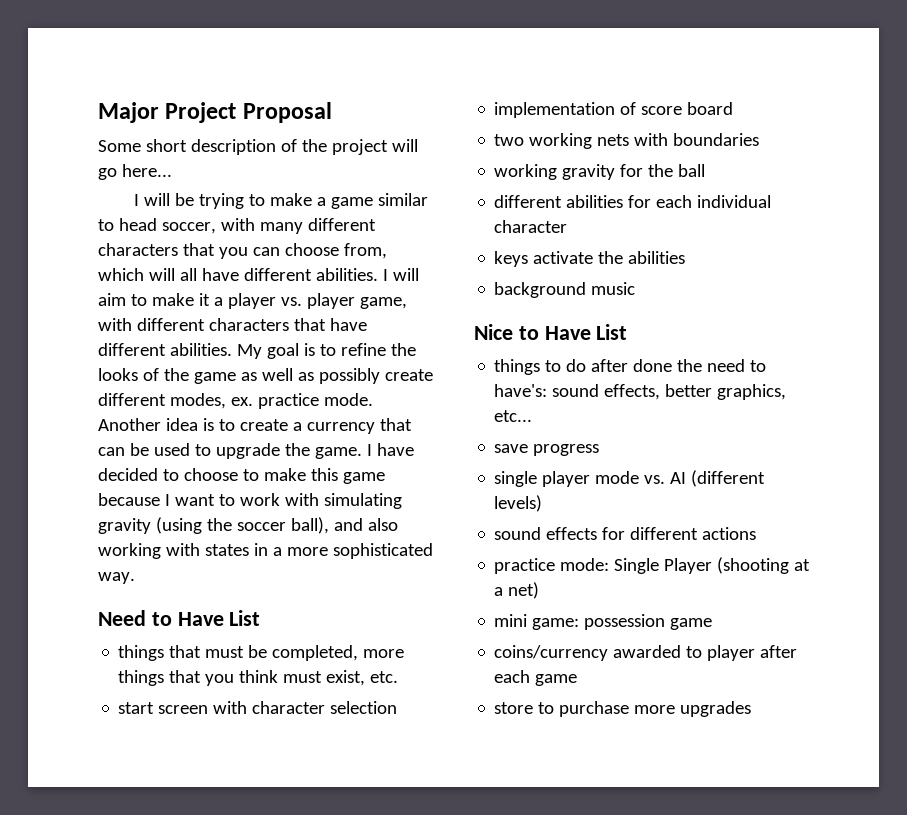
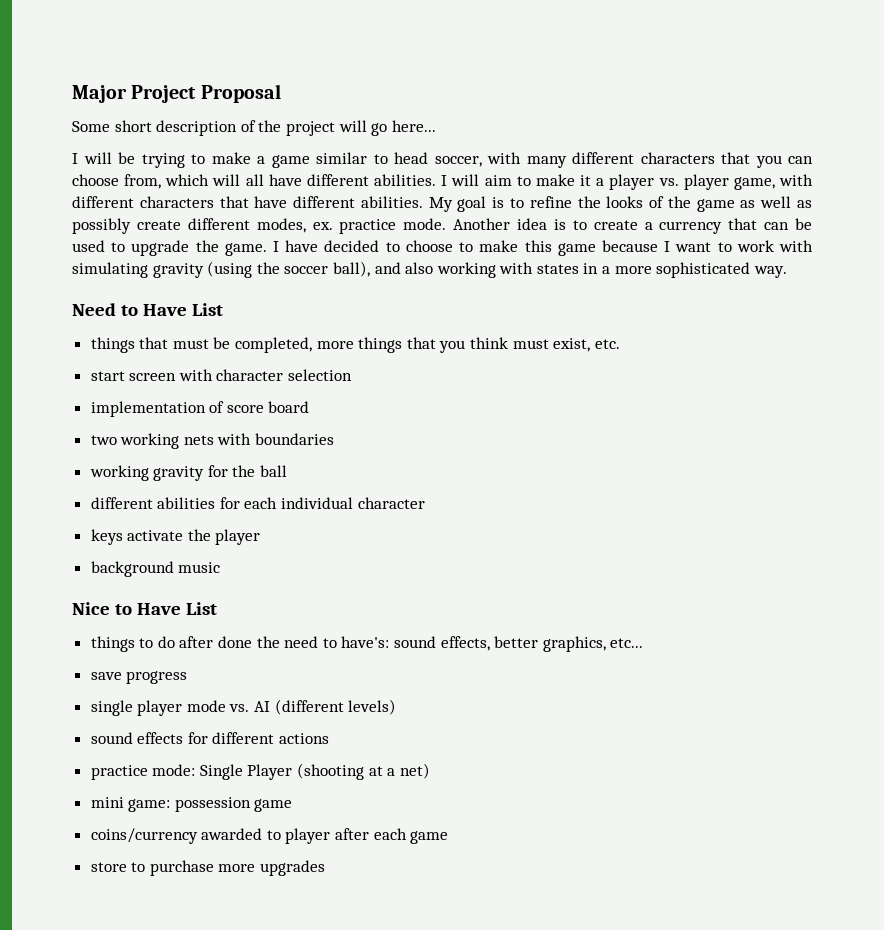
[628,251,686,264] abilities -> [215,529,261,545] player

